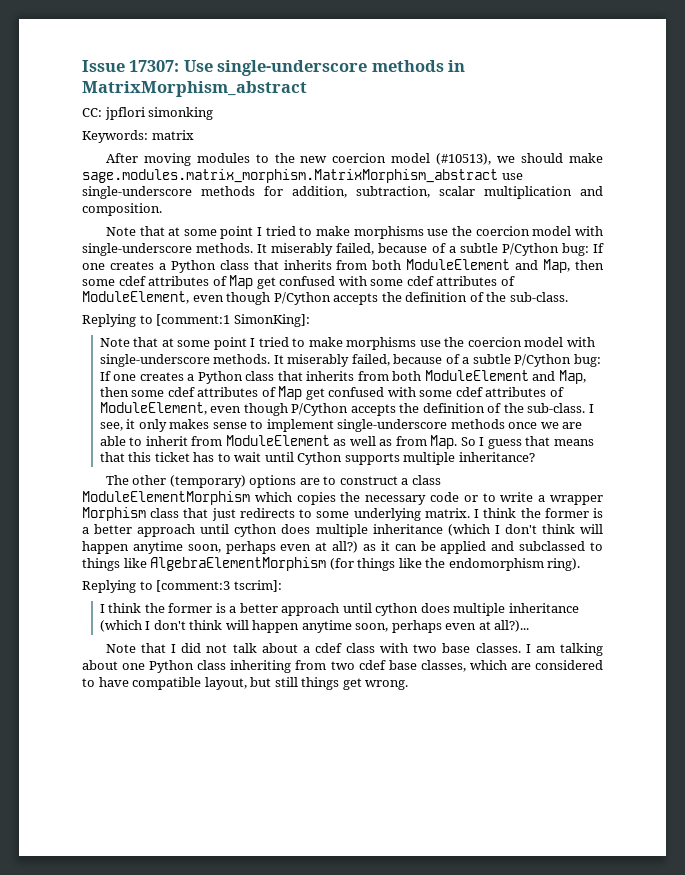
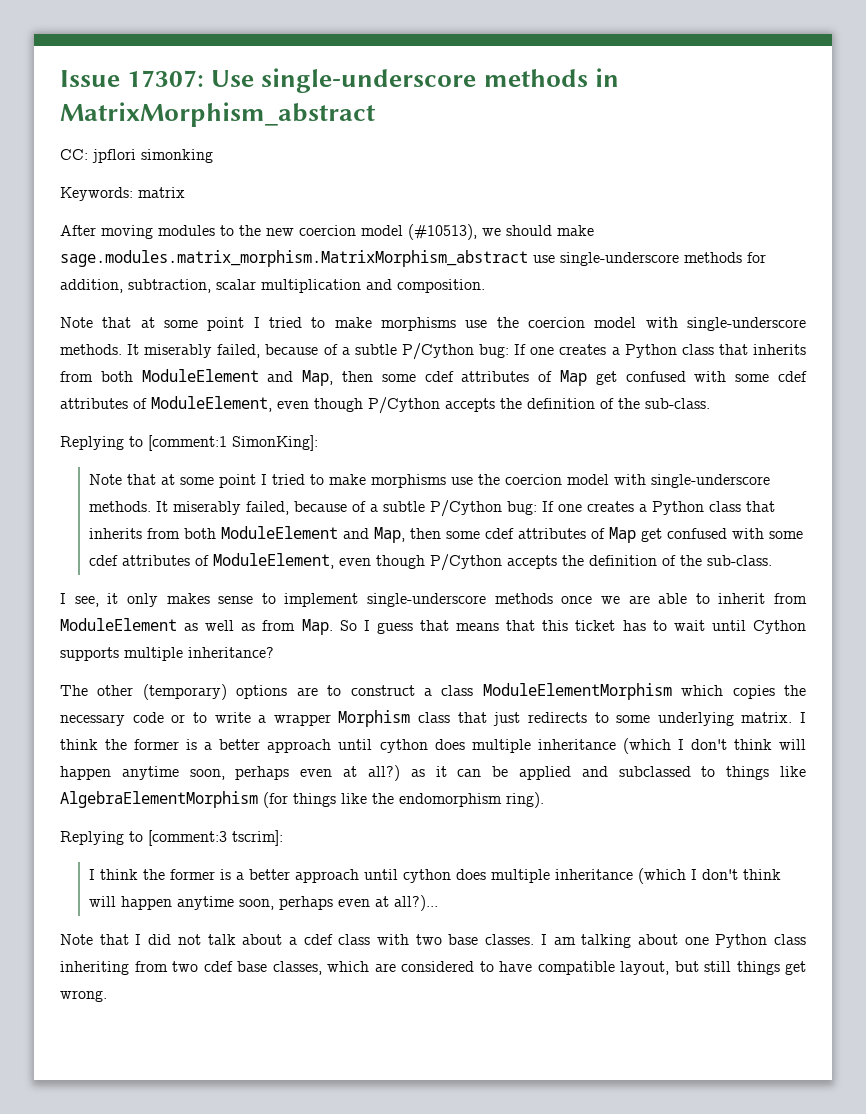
(586, 408) none -> (772, 560) //

